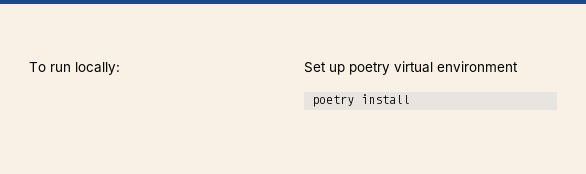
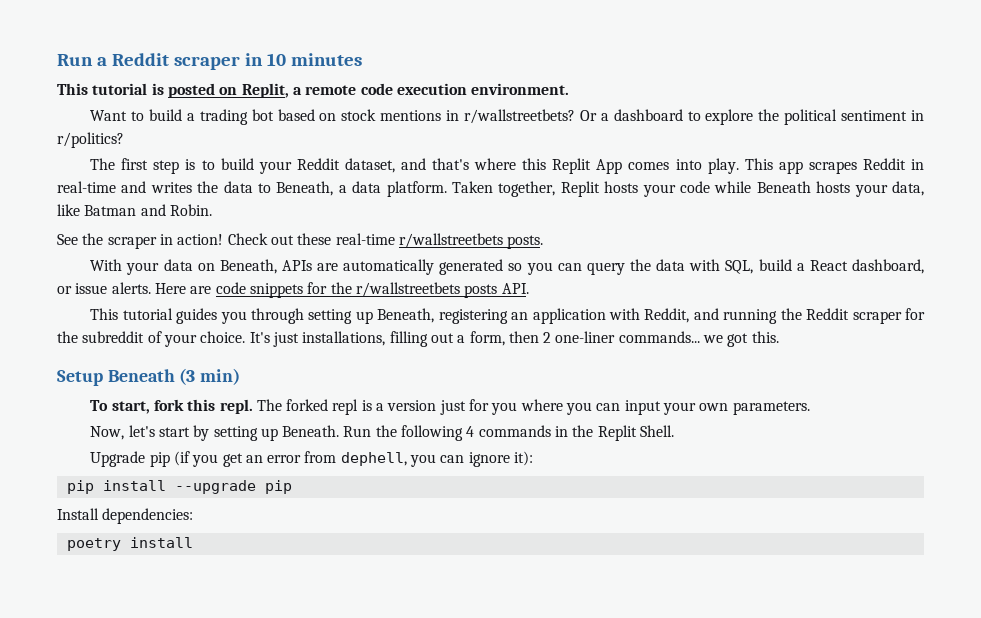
[29,62,120,75] [304,61,518,75] To run locally: // Set up poetry virtual environment -> [57,53,362,70] [57,83,570,98] [90,109,925,125] [57,132,124,148] [90,158,925,174] [57,181,924,197] [57,204,212,216] [57,233,544,249] [90,259,925,275] [57,282,529,298] [90,308,926,324] [57,331,779,347] [57,368,241,386] [90,399,810,415] [90,425,675,441] [90,451,534,467] [66,480,292,494] [57,508,194,524] Run a Reddit scraper in 10 minutes // This tutorial is posted on Replit, a remote code execution environment. // Want to build a trading bot based on stock mentions in r/wallstreetbets? Or a dashboard to explore the political sentiment in r/politics? // The first step is to build your Reddit dataset, and that's where this Replit App comes into play. This app scrapes Reddit in real-time and writes the data to Beneath, a data platform. Taken together, Replit hosts your code while Beneath hosts your data, like Batman and Robin. // See the scraper in action! Check out these real-time r/wallstreetbets posts. // With your data on Beneath, APIs are automatically generated so you can query the data with SQL, build a React dashboard, or issue alerts. Here are code snippets for the r/wallstreetbets posts API. // This tutorial guides you through setting up Beneath, registering an application with Reddit, and running the Reddit scraper for the subreddit of your choice. It's just installations, filling out a form, then 2 one-liner commands... we got this. // Setup Beneath (3 min) // To start, fork this repl. The forked repl is a version just for you where you can input your own parameters. // Now, let's start by setting up Beneath. Run the following 4 commands in the Replit Shell. // Upgrade pip (if you get an error from dephell, you can ignore it): // pip install --upgrade pip // Install dependencies:

